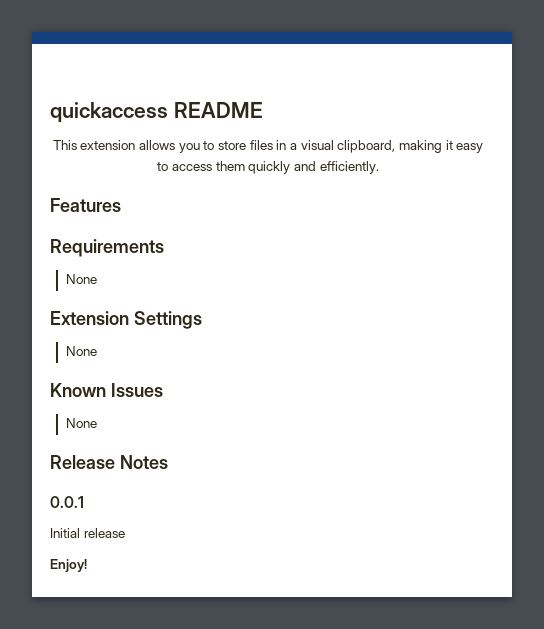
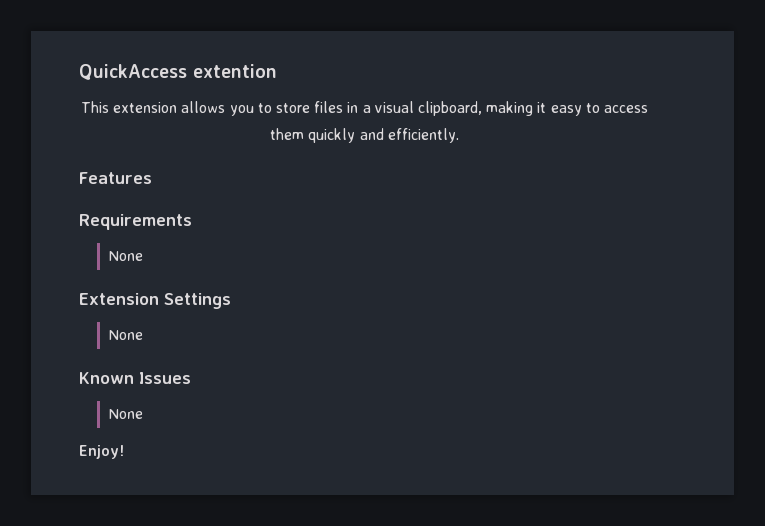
[50,102,263,123] quickaccess README -> [79,64,277,80] QuickAccess extention
[50,455,168,469] [50,496,84,508] [50,528,125,538] // Release Notes // 0.0.1 // Initial release -> (144, 414) none

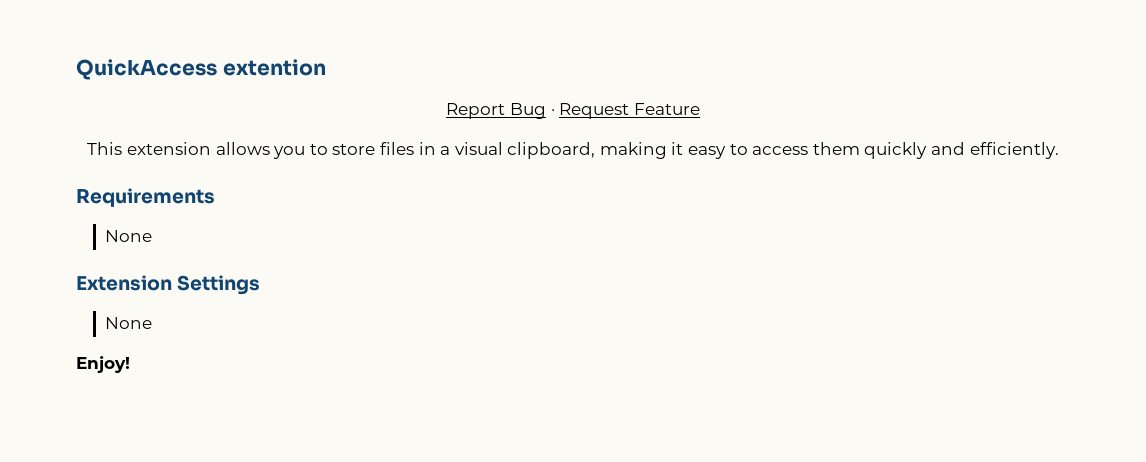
(277, 71) none -> [446,103,700,119] // Report Bug · Request Feature
[79,172,152,184] // Features -> (1059, 150) none
[79,372,191,384] [108,409,144,419] // Known Issues // None -> (153, 323) none

